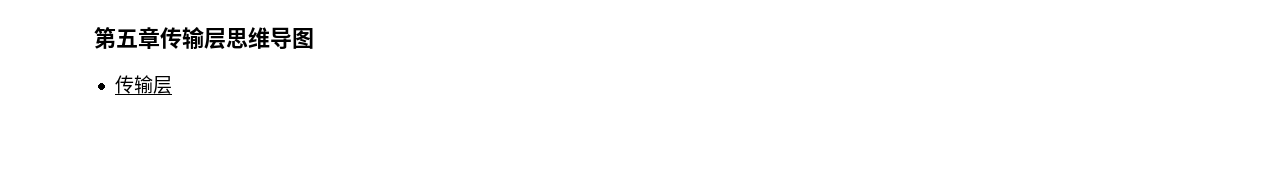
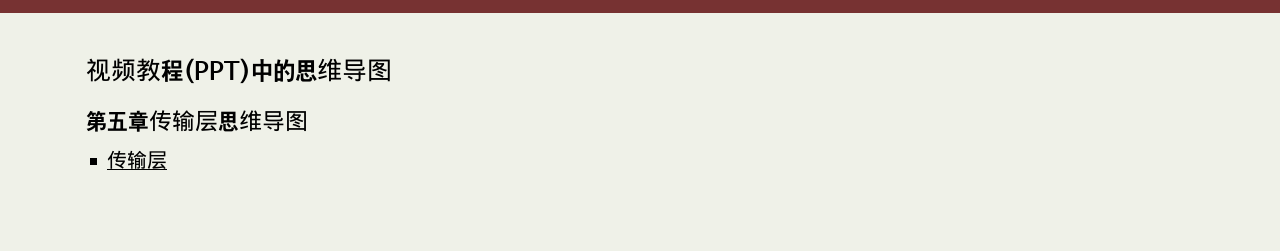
(94, 38) none -> [86,58,392,84] 视频教程(PPT)中的思维导图 //

